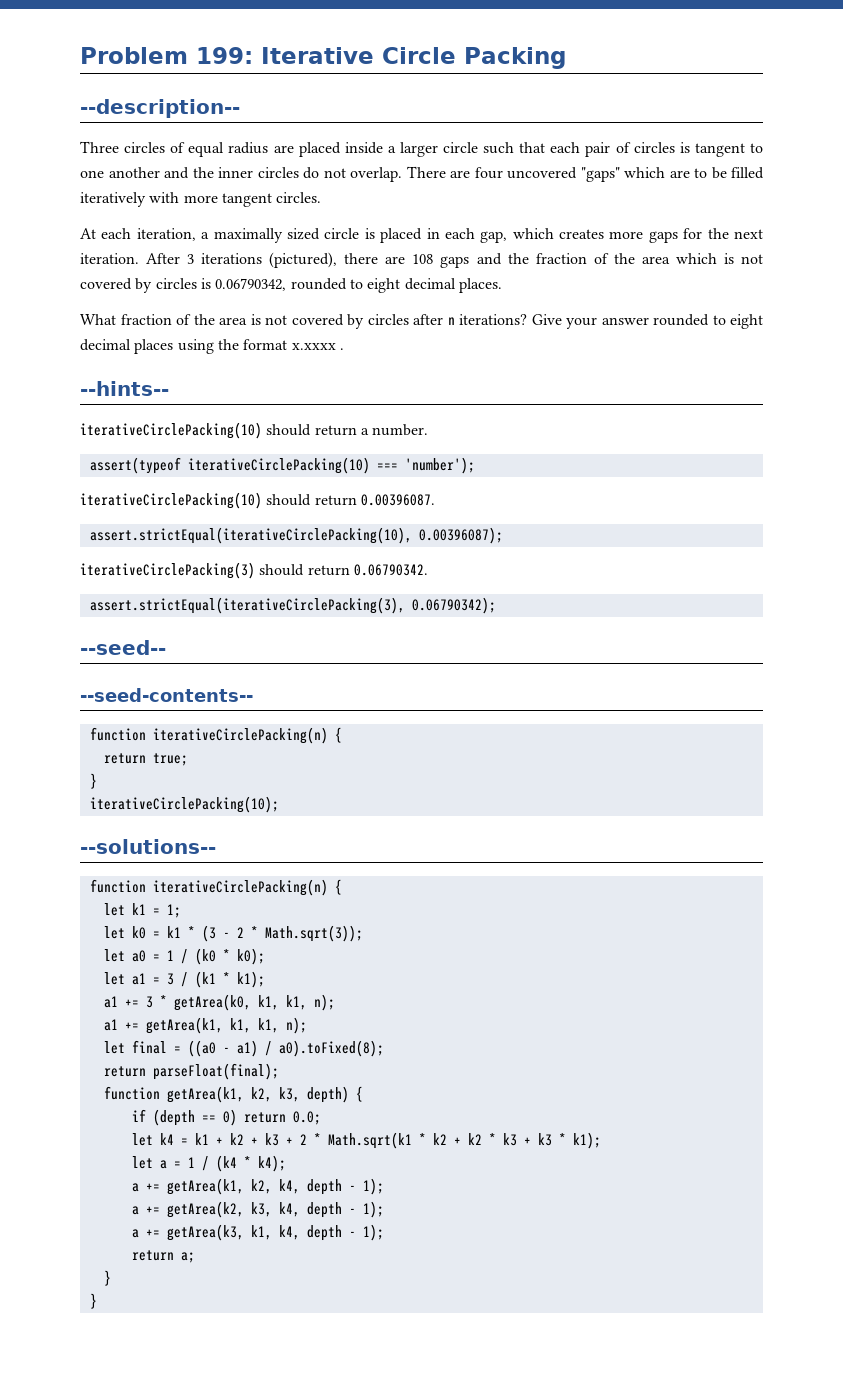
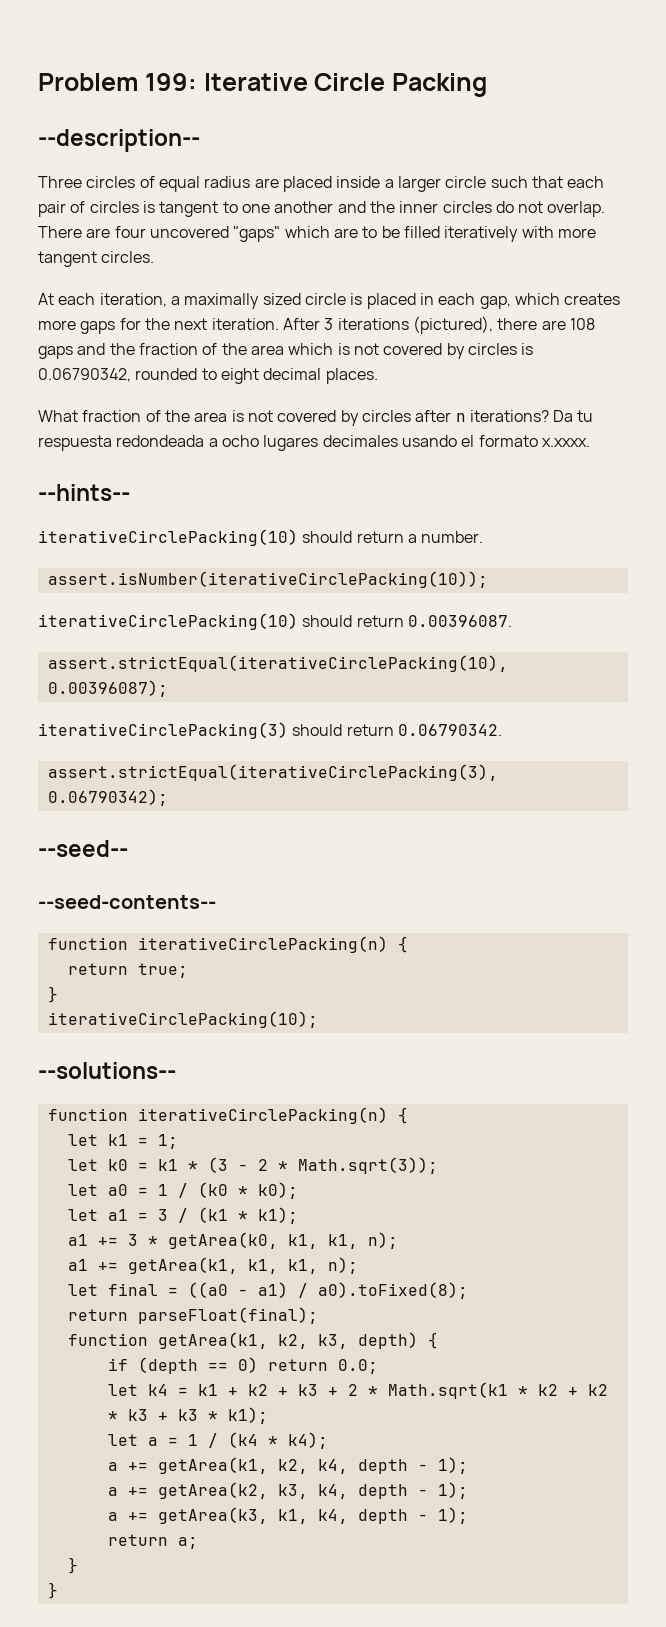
[531,314,763,329] [80,339,344,354] Give your answer rounded to eight decimal places using the format x.xxxx . -> [553,410,594,422] [38,435,590,451] Da tu respuesta redondeada a ocho lugares decimales usando el formato x.xxxx.
[89,457,475,474] assert(typeof iterativeCirclePacking(10) === 'number'); -> [47,571,488,588] assert.isNumber(iterativeCirclePacking(10));

